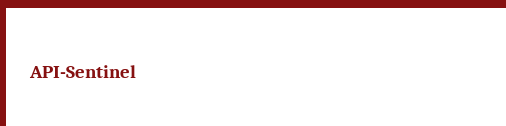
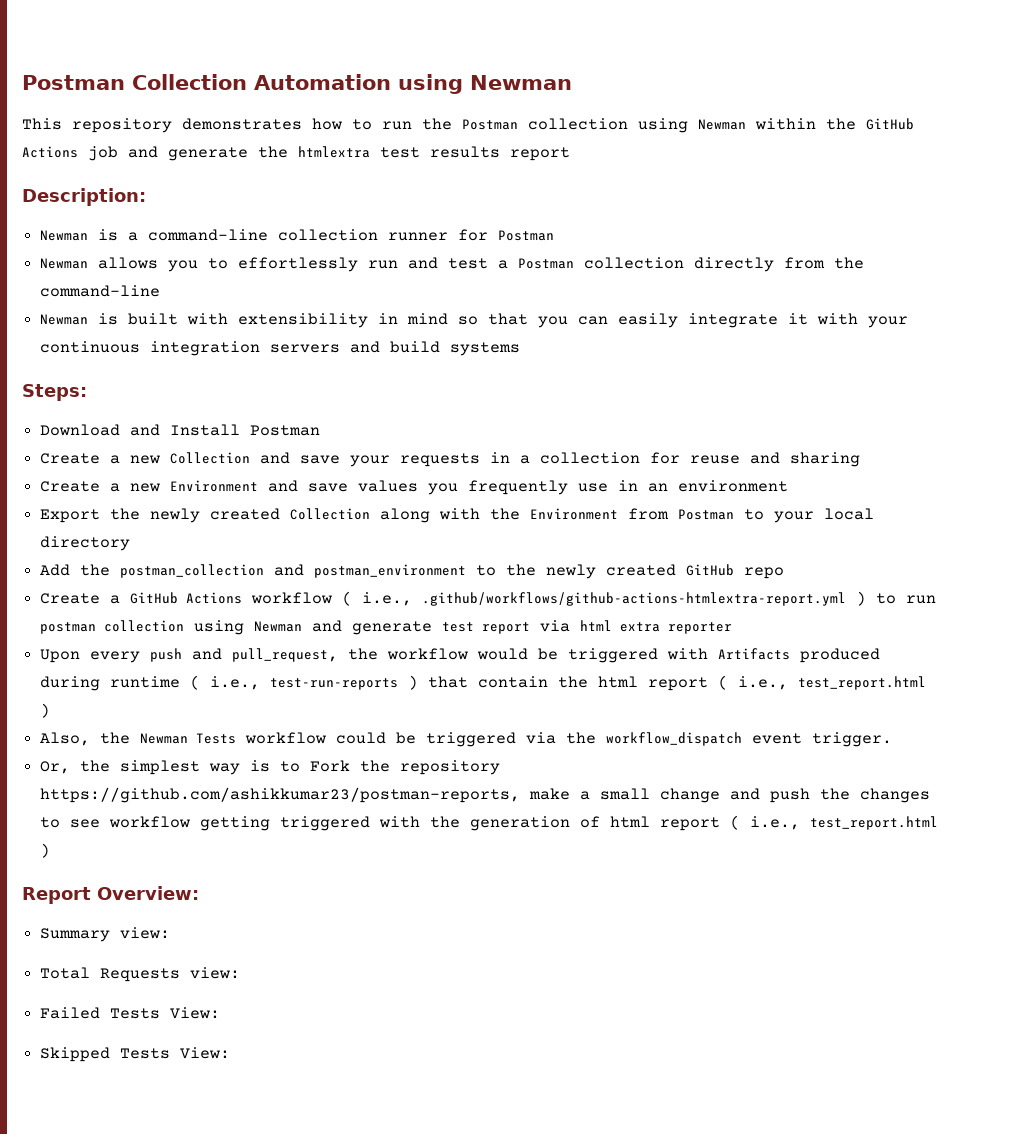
[29,65,136,78] API-Sentinel -> [22,74,572,94] [22,118,914,133] [22,146,570,161] [22,188,146,206] [40,229,555,241] [40,257,865,272] [40,285,161,297] [40,313,909,328] [40,341,521,356] [22,384,87,401] [40,424,321,436] [40,452,861,467] [40,480,789,495] [40,508,875,523] [40,536,131,551] [40,564,785,579] [40,591,937,606] [40,620,733,635] [40,648,881,663] [40,675,927,691] [40,703,51,718] [40,732,893,747] [40,760,501,775] [40,787,931,803] [40,815,939,831] [40,843,51,858] [22,886,199,904] [40,927,171,942] [40,967,241,982] [40,1007,221,1019] [40,1047,231,1062] Postman Collection Automation using Newman // This repository demonstrates how to run the Postman collection using Newman within the GitHub Actions job and generate the htmlextra test results report // Description: // Newman is a command-line collection runner for Postman // Newman allows you to effortlessly run and test a Postman collection directly from the command-line // Newman is built with extensibility in mind so that you can easily integrate it with your continuous integration servers and build systems // Steps: // Download and Install Postman // Create a new Collection and save your requests in a collection for reuse and sharing // Create a new Environment and save values you frequently use in an environment // Export the newly created Collection along with the Environment from Postman to your local directory // Add the postman_collection and postman_environment to the newly created GitHub repo // Create a GitHub Actions workflow ( i.e., .github/workflows/github-actions-htmlextra-report.yml ) to run postman collection using Newman and generate test report via html extra reporter // Upon every push and pull_request, the workflow would be triggered with Artifacts produced during runtime ( i.e., test-run-reports ) that contain the html report ( i.e., test_report.html ) // Also, the Newman Tests workflow could be triggered via the workflow_dispatch event trigger. // Or, the simplest way is to Fork the repository https://github.com/ashikkumar23/postman-reports, make a small change and push the changes to see workflow getting triggered with the generation of html report ( i.e., test_report.html ) // Report Overview: // Summary view: // Total Requests view: // Failed Tests View: // Skipped Tests View:

